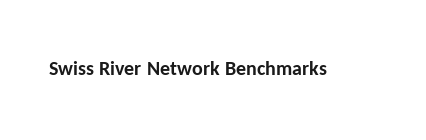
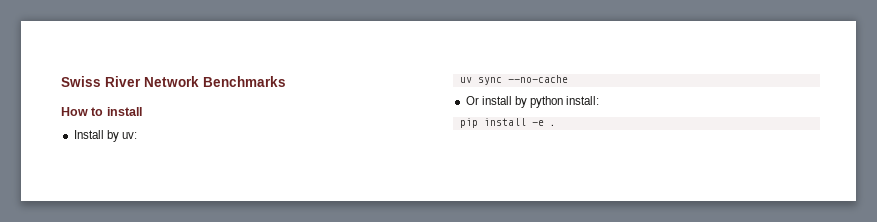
(327, 68) none -> [61,107,142,116] [73,130,137,142] [459,75,568,85] [465,96,600,108] [459,118,556,128] // How to install // Install by uv: // uv sync --no-cache // Or install by python install: // pip install -e .

